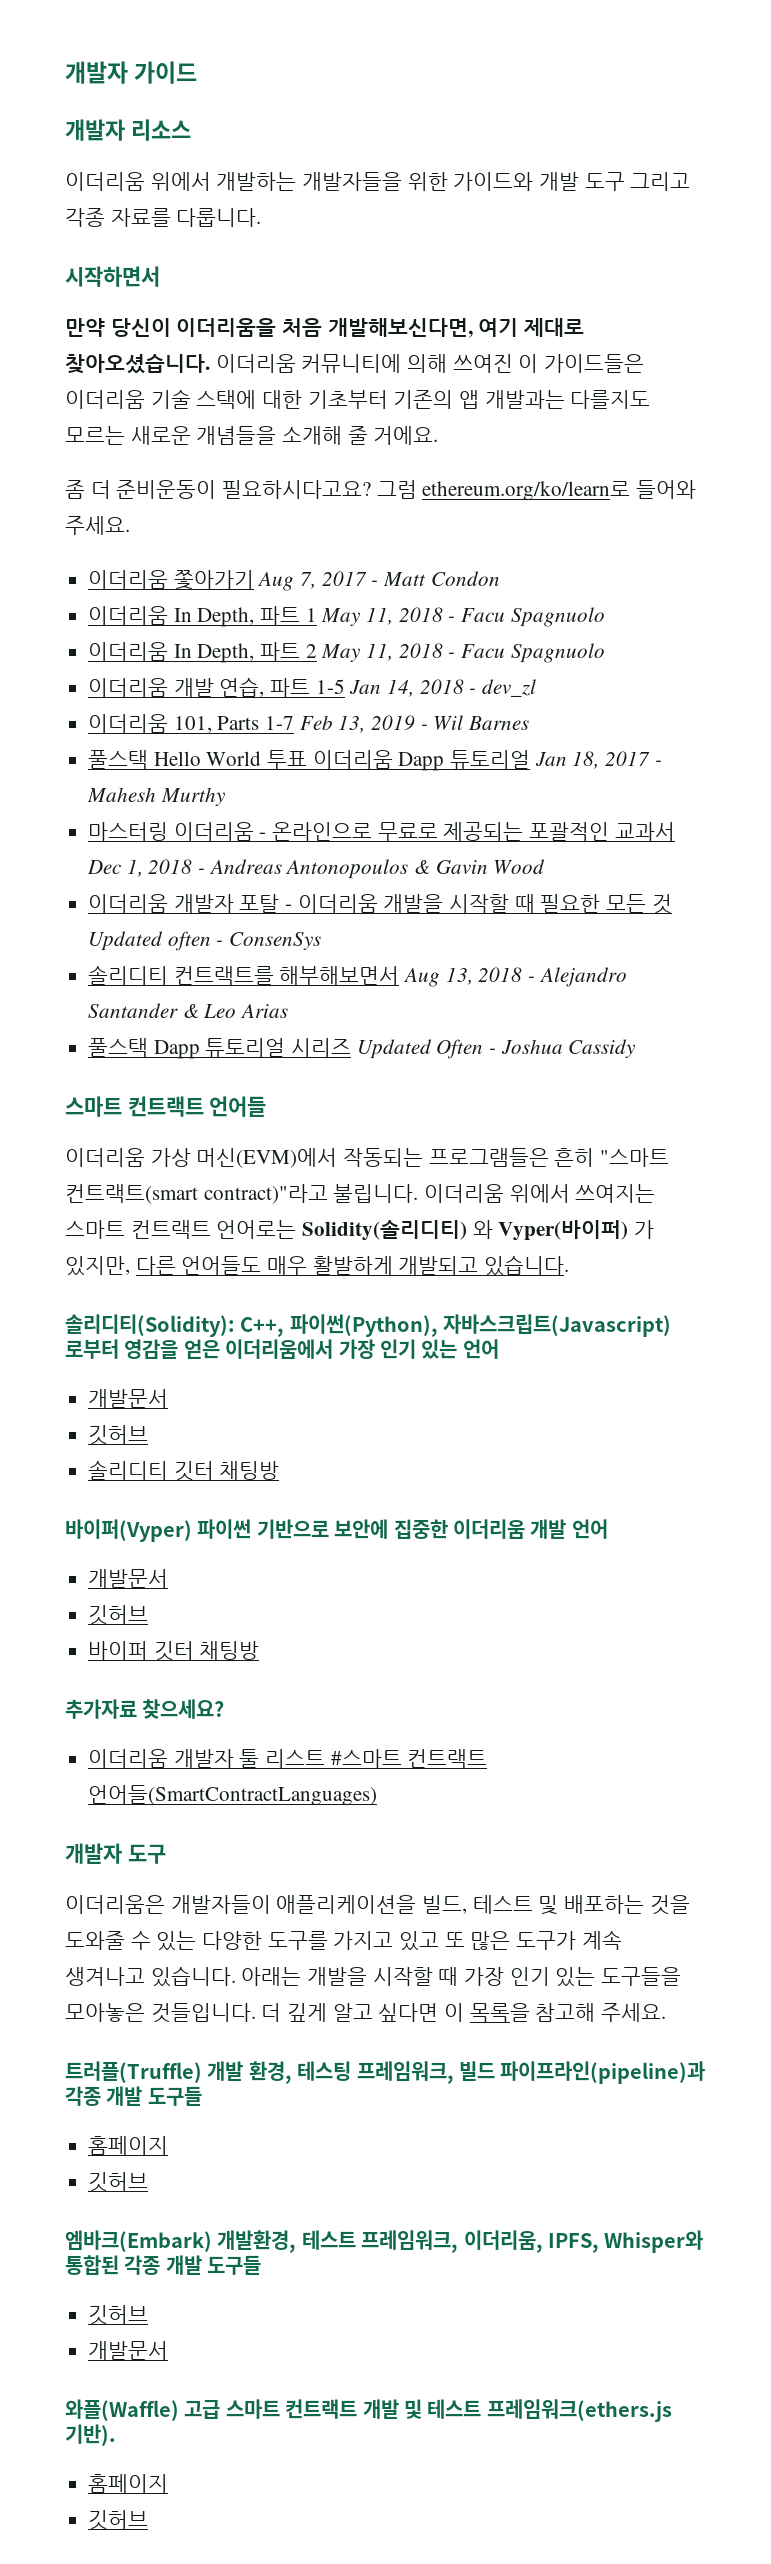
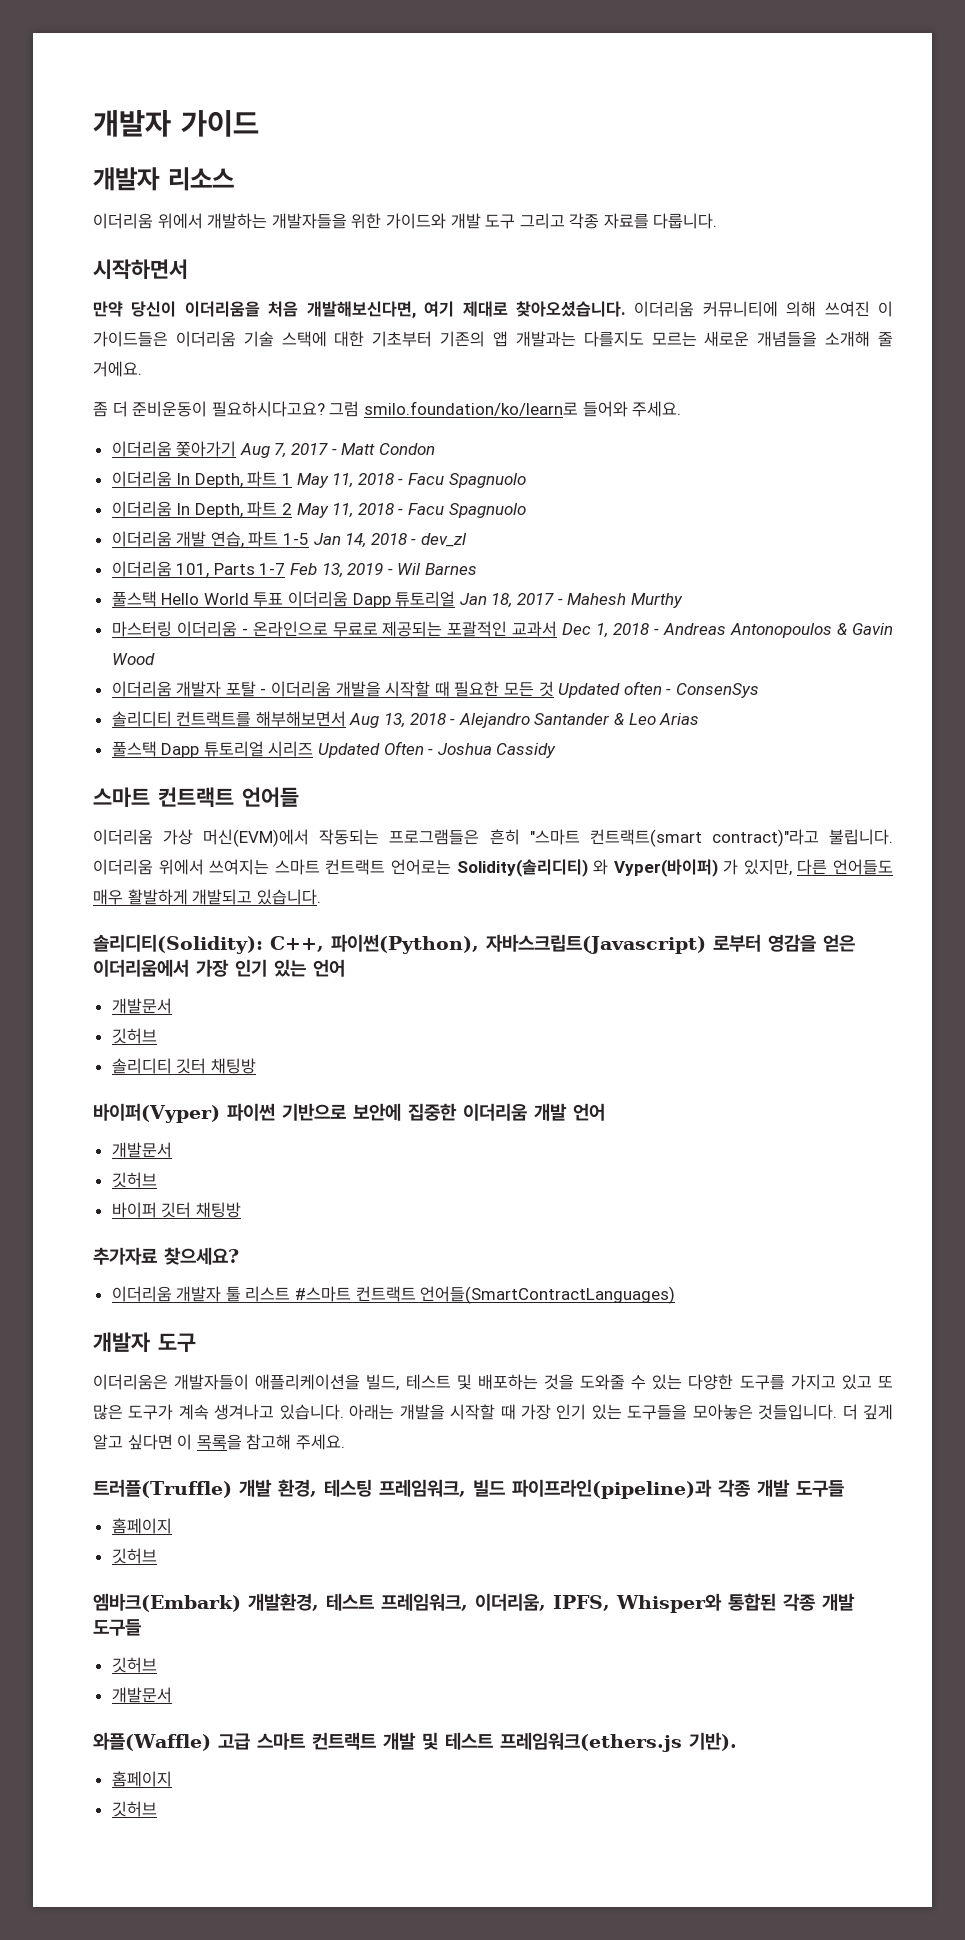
[422,481,631,501] ethereum.org/ko/learn로 -> [363,401,578,416] smilo.foundation/ko/learn로

